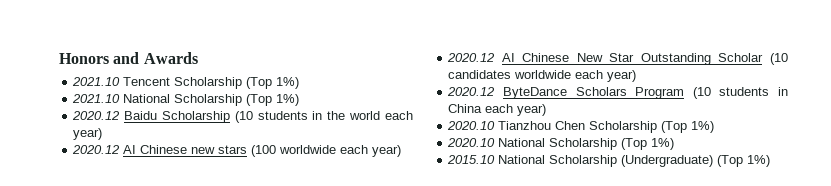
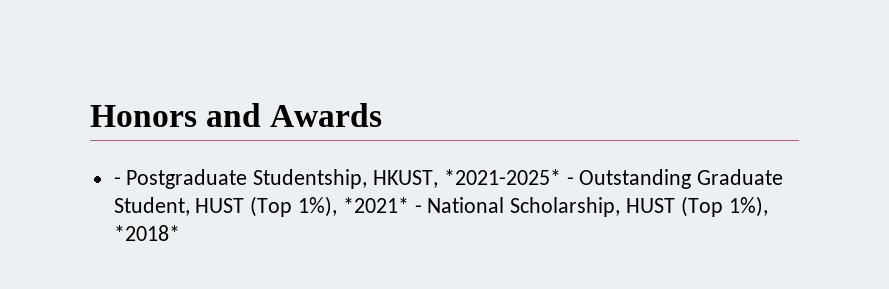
[72,77,300,89] [72,94,300,106] [72,111,413,123] [73,128,103,140] [72,145,402,157] [447,53,788,65] [448,70,637,82] [447,87,788,99] [448,104,547,116] [447,121,715,133] [447,138,675,150] [447,155,771,167] 2021.10 Tencent Scholarship (Top 1%) // 2021.10 National Scholarship (Top 1%) // 2020.12 Baidu Scholarship (10 students in the world each year) // 2020.12 AI Chinese new stars (100 worldwide each year) // 2020.12 AI Chinese New Star Outstanding Scholar (10 candidates worldwide each year) // 2020.12 ByteDance Scholars Program (10 students in China each year) // 2020.10 Tianzhou Chen Scholarship (Top 1%) // 2020.10 National Scholarship (Top 1%) // 2015.10 National Scholarship (Undergraduate) (Top 1%) -> [113,169,784,189] [113,196,768,217] [113,225,180,241] - Postgraduate Studentship, HKUST, *2021-2025* - Outstanding Graduate Student, HUST (Top 1%), *2021* - National Scholarship, HUST (Top 1%), *2018*

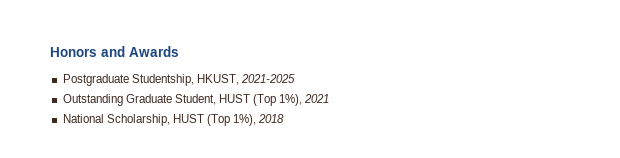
[113,177,121,185] - -> (179, 51) none
[443,169,574,185] *2021-2025* - -> [240,74,295,83] 2021-2025 //
[342,197,422,213] *2021* - -> [304,94,330,103] 2021 //
[113,225,180,241] *2018* -> [258,114,285,123] 2018

